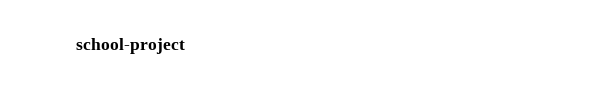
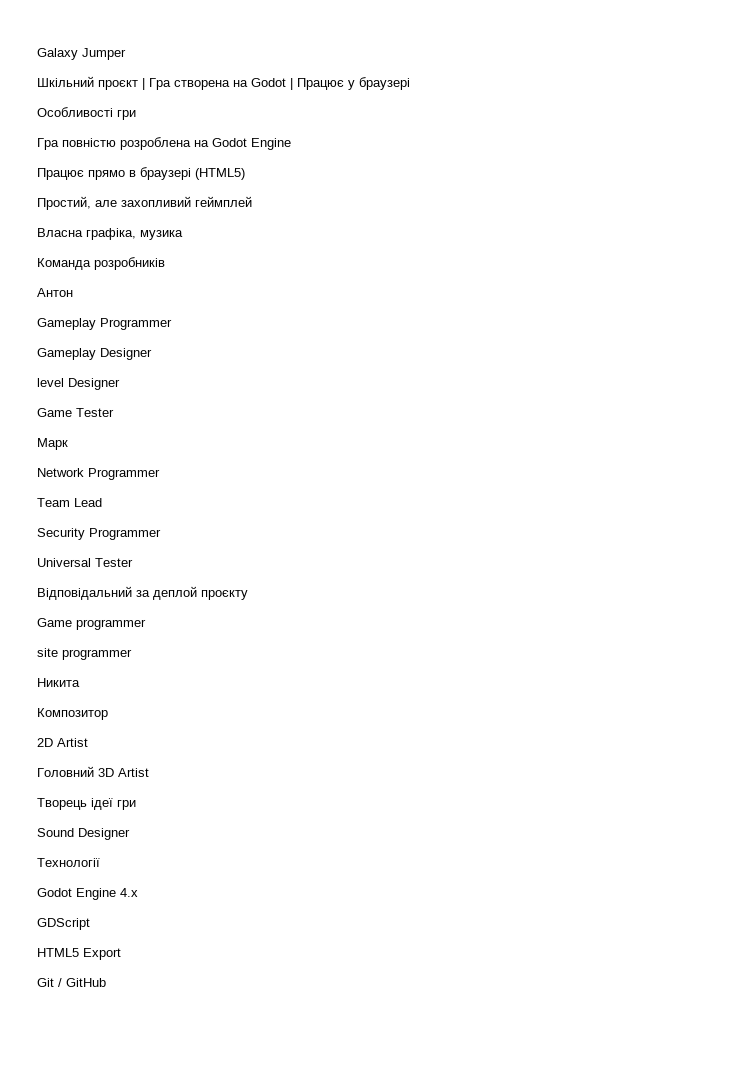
[76,38,185,54] school-project -> [37,48,126,60] [37,76,410,90] [37,107,136,120] [37,137,291,150] [37,167,245,180] [37,196,252,210] [37,228,183,240] [37,257,165,270] [37,288,73,297] [37,318,172,330] [37,348,152,360] [37,378,120,390] [37,408,114,417] [37,438,68,450] [37,468,160,480] [37,498,102,507] [37,528,161,540] [37,558,133,567] [37,586,248,600] [37,618,146,630] [37,648,132,660] [37,678,80,687] [37,708,108,720] [37,738,88,747] [37,766,149,777] [37,798,136,810] [37,828,130,840] [37,858,100,867] [37,888,138,900] [37,918,90,930] [37,948,121,960] [37,978,106,987] Galaxy Jumper // Шкільний проєкт | Гра створена на Godot | Працює у браузері // Особливості гри // Гра повністю розроблена на Godot Engine // Працює прямо в браузері (HTML5) // Простий, але захопливий геймплей // Власна графіка, музика // Команда розробників // Антон // Gameplay Programmer // Gameplay Designer // level Designer // Game Tester // Марк // Network Programmer // Team Lead // Security Programmer // Universal Tester // Відповідальний за деплой проєкту // Game programmer // site programmer // Никита // Композитор // 2D Artist // Головний 3D Artist // Творець ідеї гри // Sound Designer // Технології // Godot Engine 4.x // GDScript // HTML5 Export // Git / GitHub

